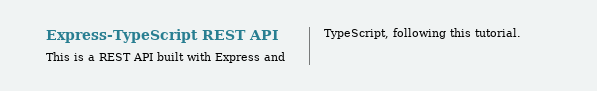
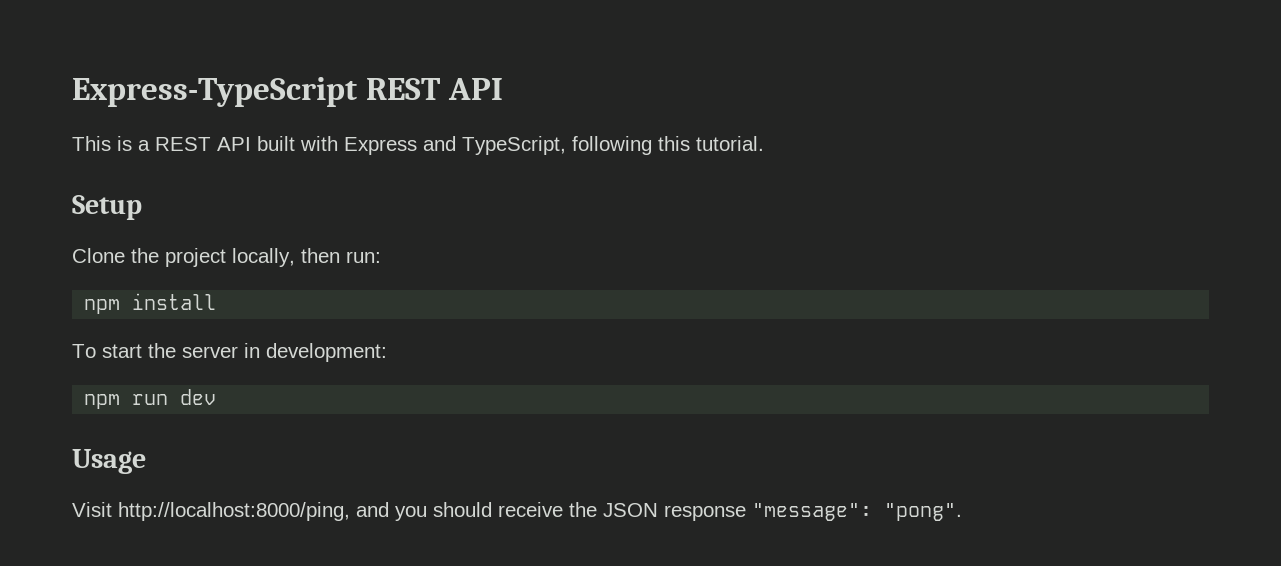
(521, 32) none -> [72,195,142,220] [72,248,381,267] [84,293,217,314] [72,343,387,362] [84,389,217,409] [72,449,146,474] [72,502,962,521] // Setup // Clone the project locally, then run: // npm install // To start the server in development: // npm run dev // Usage // Visit http://localhost:8000/ping, and you should receive the JSON response "message": "pong".

